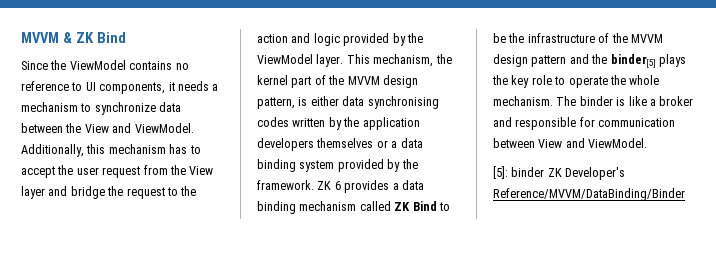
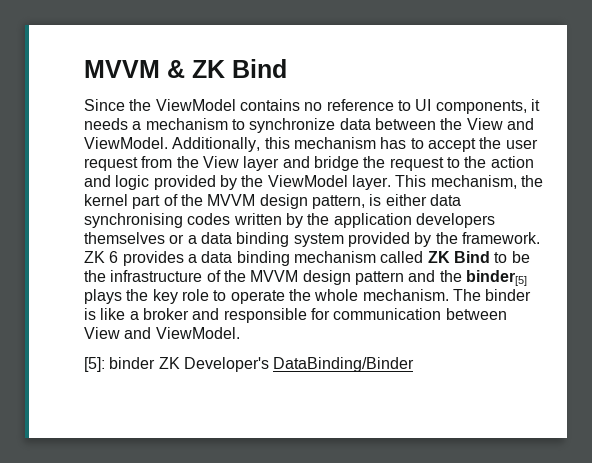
[493,188,685,201] Reference/MVVM/DataBinding/Binder -> [273,357,415,372] DataBinding/Binder

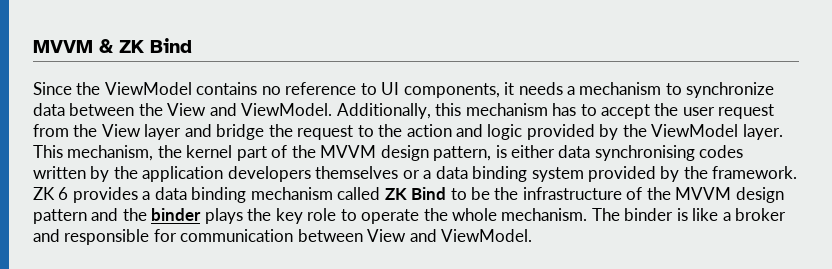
[465,270,527,286] binder[5] -> [151,208,202,221] binder
[84,357,415,372] // [5]: binder ZK Developer's DataBinding/Binder -> (533, 235) none

